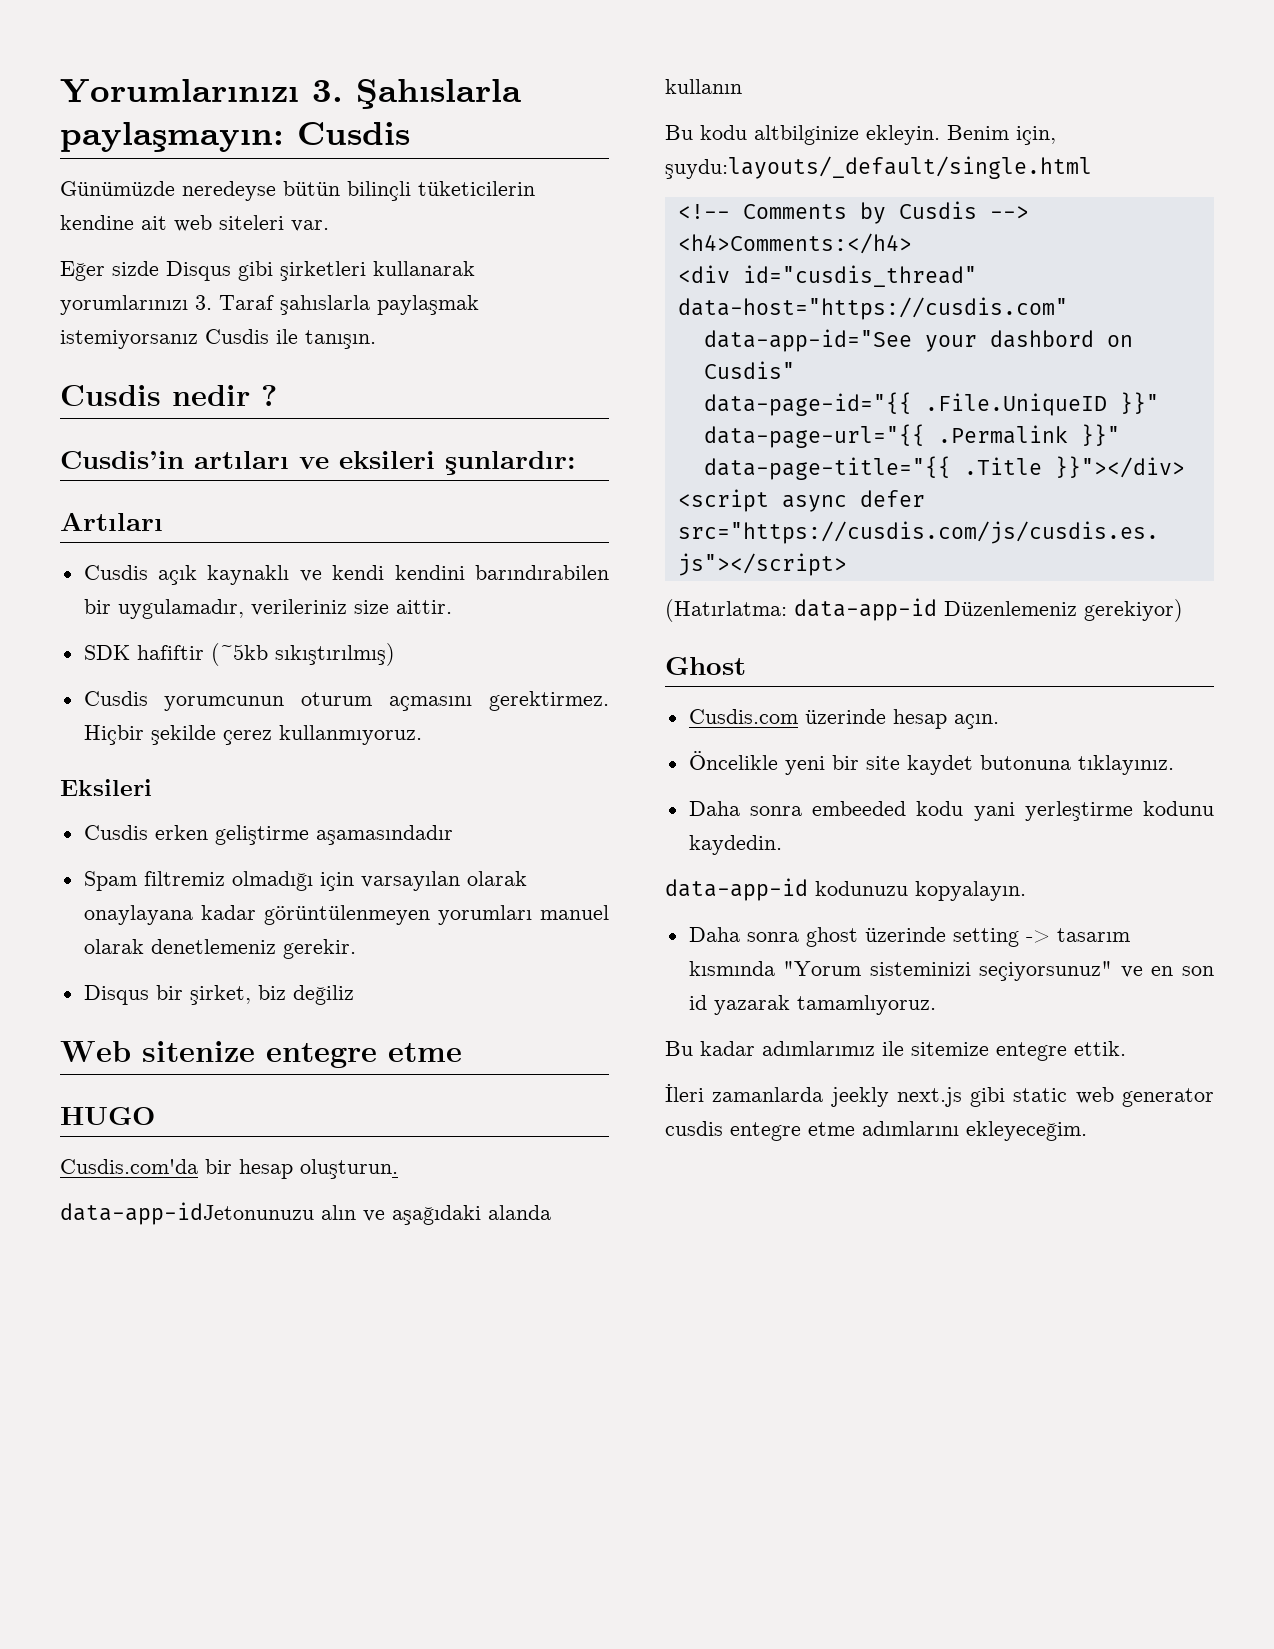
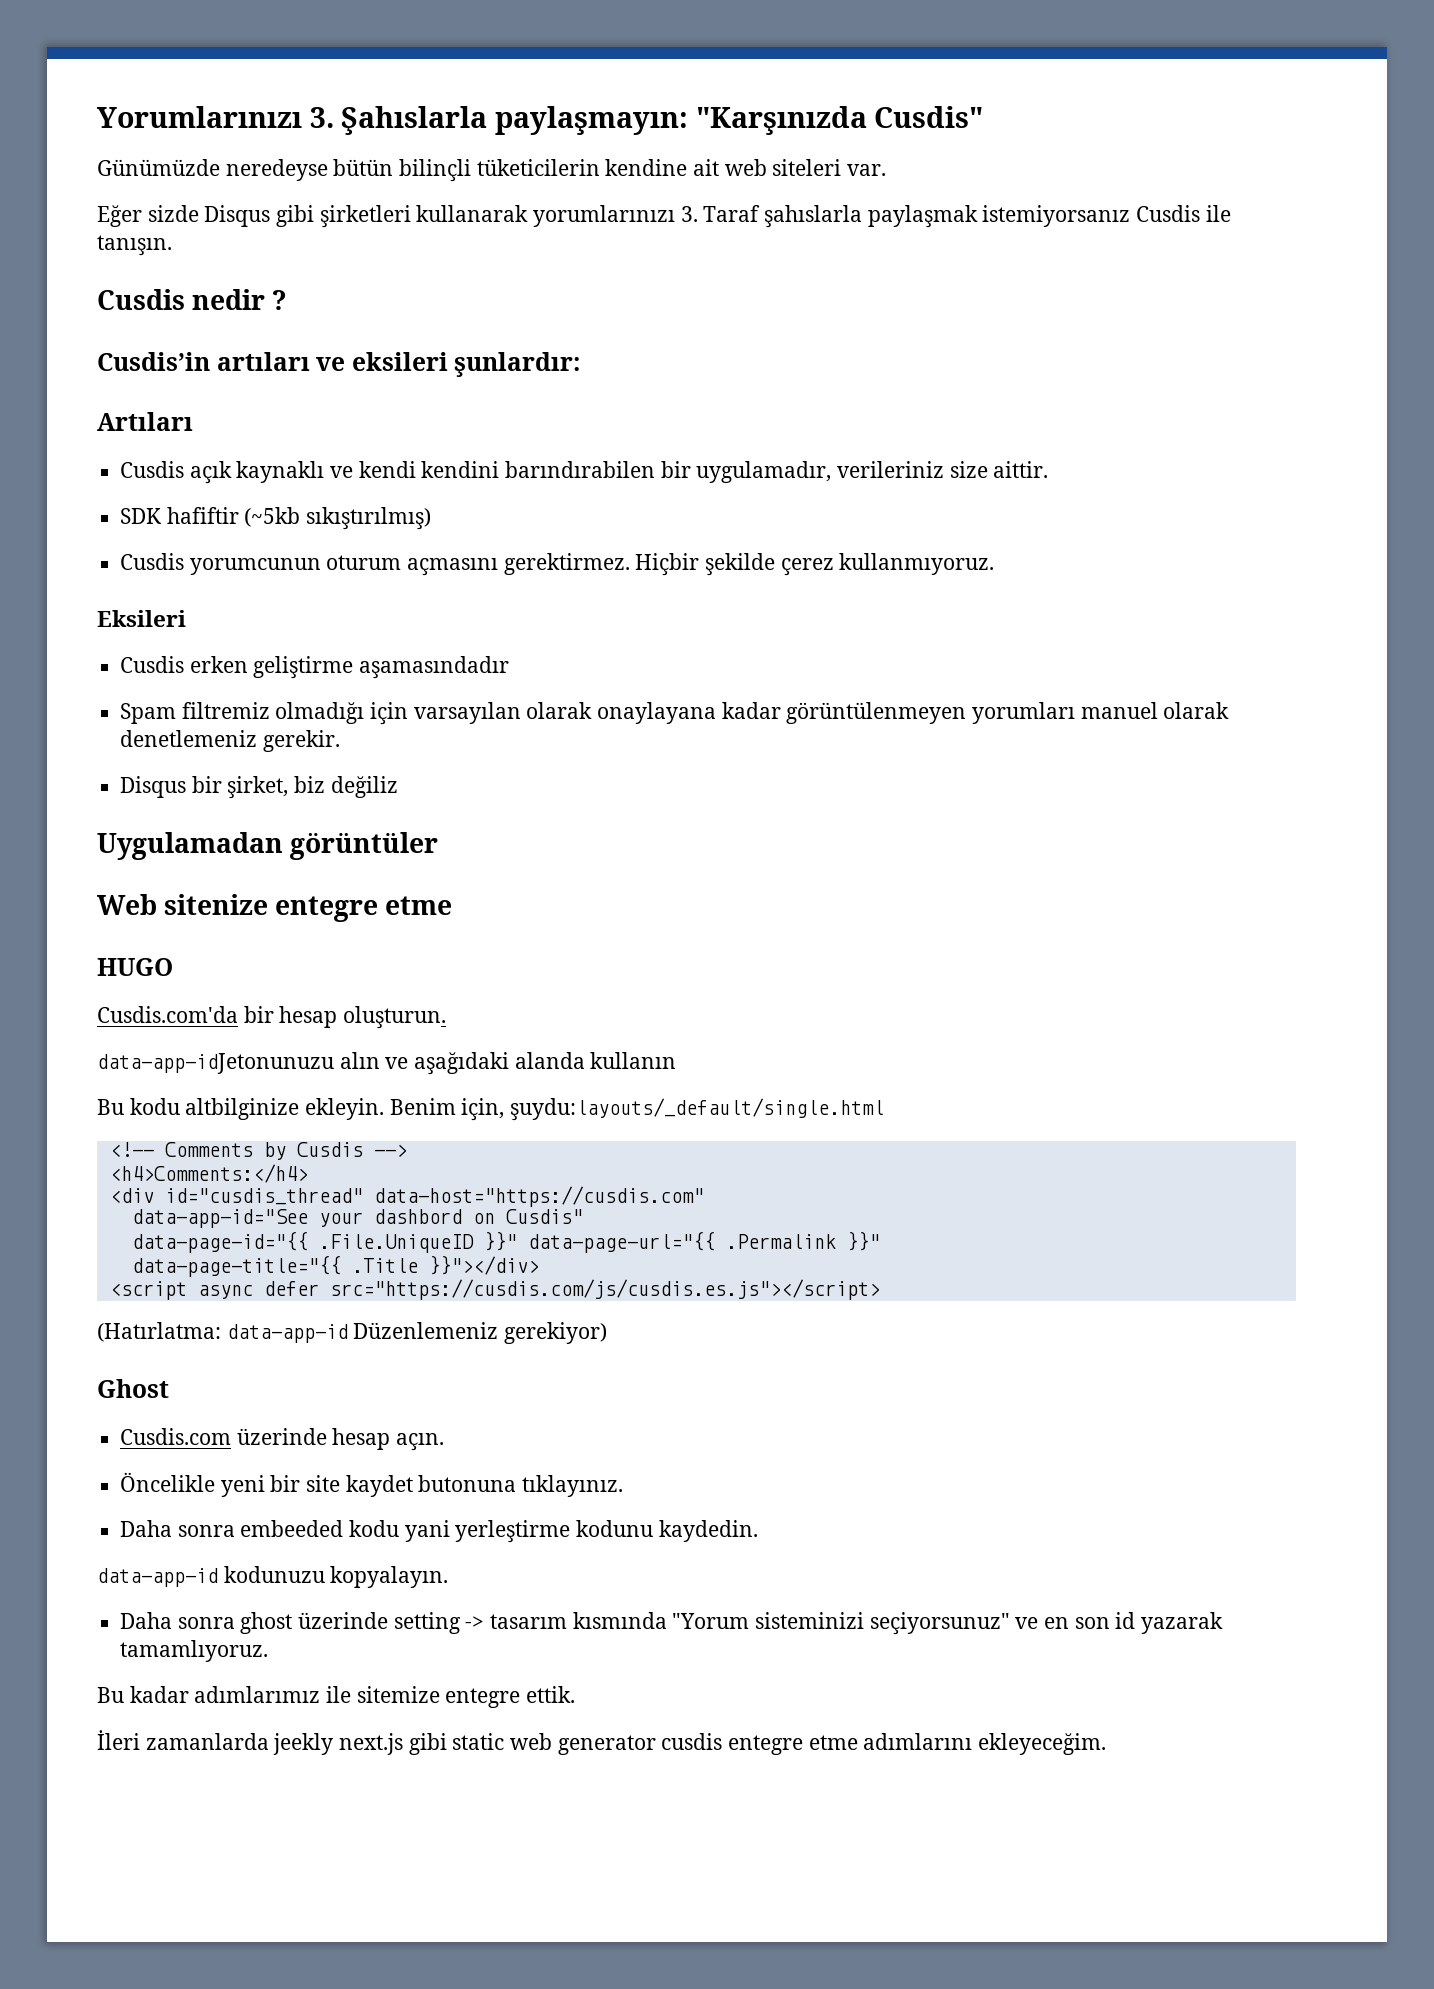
[297,122,410,145] Cusdis -> [695,106,984,135] "Karşınızda Cusdis"
(354, 995) none -> [97,832,439,860] // Uygulamadan görüntüler

